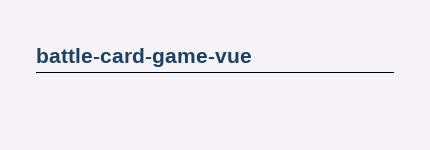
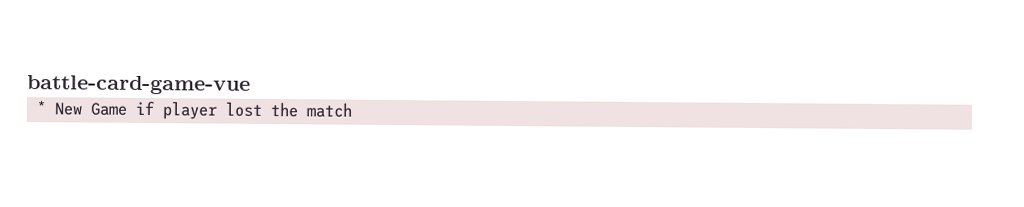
(252, 57) none -> [35,100,353,120] // * New Game if player lost the match

